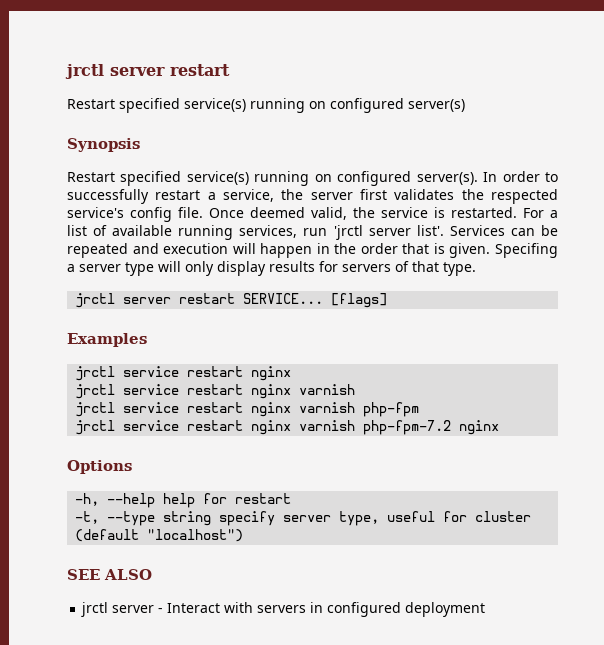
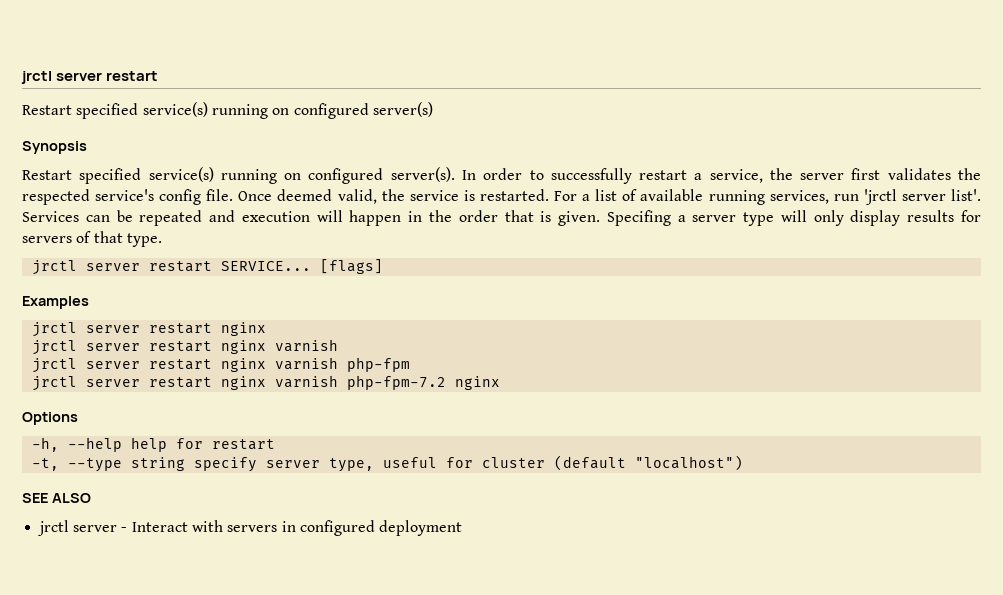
[123,366,180,377] service -> [85,325,140,333] server
[123,384,180,395] service -> [85,343,140,351] server
[123,402,180,413] service -> [85,361,140,369] server
[123,420,180,431] service -> [85,379,140,387] server

